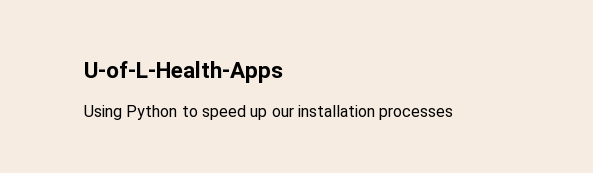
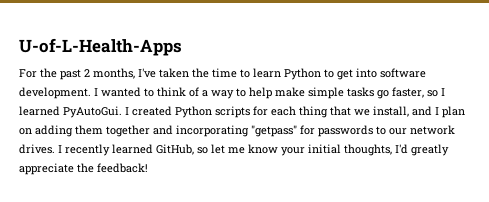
[84,105,454,120] Using Python to speed up our installation processes -> [19,68,426,80] [19,87,445,99] [19,106,465,118] [19,125,455,137] [19,144,449,156] [19,163,148,175] For the past 2 months, I've taken the time to learn Python to get into software development. I wanted to think of a way to help make simple tasks go faster, so I learned PyAutoGui. I created Python scripts for each thing that we install, and I plan on adding them together and incorporating "getpass" for passwords to our network drives. I recently learned GitHub, so let me know your initial thoughts, I'd greatly appreciate the feedback!

